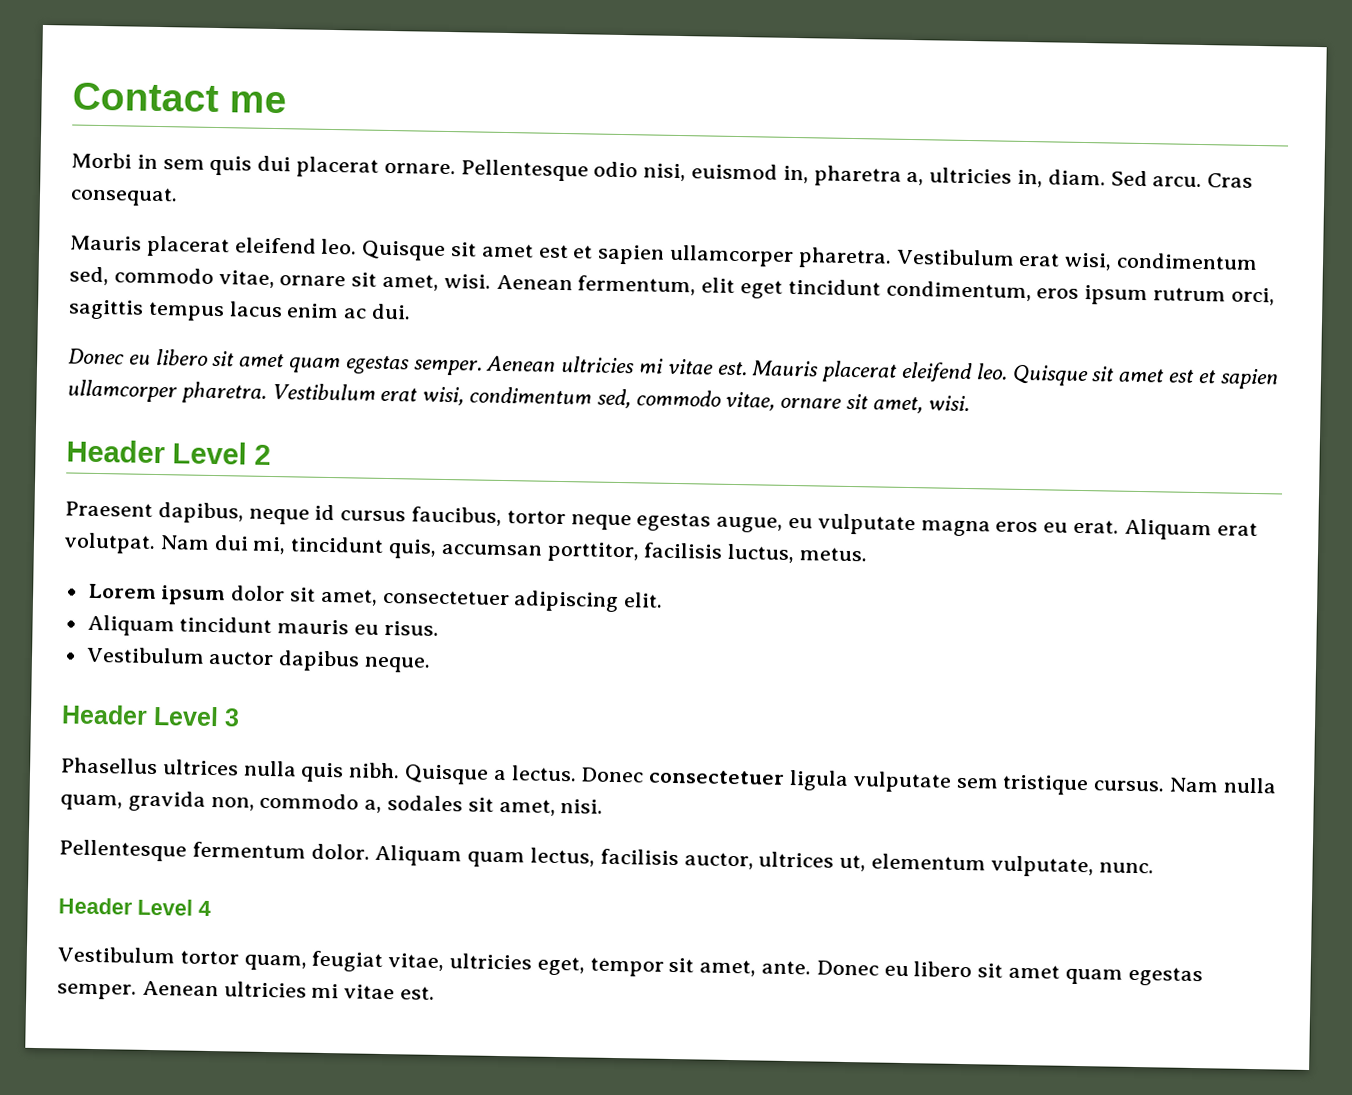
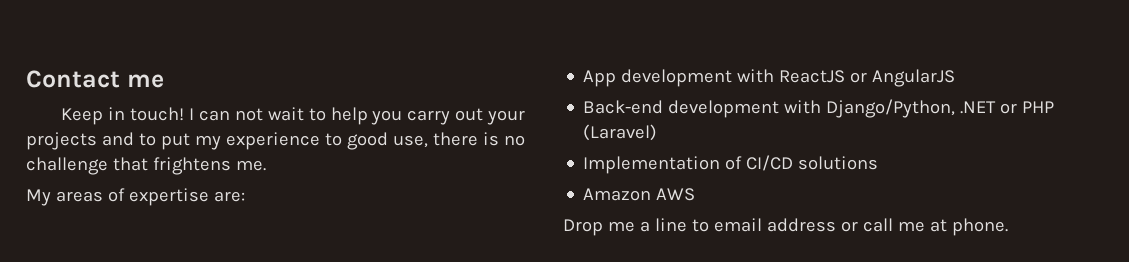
[71,152,1254,188] [70,186,178,207] [70,235,1259,271] [69,266,1275,306] [68,299,412,322] [68,348,1279,390] [67,379,970,414] [66,439,271,465] [65,501,1258,541] [64,532,869,564] [87,583,664,613] [86,614,439,637] [85,646,432,673] [61,704,240,727] [61,757,1277,796] [60,790,604,816] [59,839,1154,878] [58,897,211,917] [57,946,1203,987] [57,980,436,1000] Morbi in sem quis dui placerat ornare. Pellentesque odio nisi, euismod in, pharetra a, ultricies in, diam. Sed arcu. Cras consequat. // Mauris placerat eleifend leo. Quisque sit amet est et sapien ullamcorper pharetra. Vestibulum erat wisi, condimentum sed, commodo vitae, ornare sit amet, wisi. Aenean fermentum, elit eget tincidunt condimentum, eros ipsum rutrum orci, sagittis tempus lacus enim ac dui. // Donec eu libero sit amet quam egestas semper. Aenean ultricies mi vitae est. Mauris placerat eleifend leo. Quisque sit amet est et sapien ullamcorper pharetra. Vestibulum erat wisi, condimentum sed, commodo vitae, ornare sit amet, wisi. // Header Level 2 // Praesent dapibus, neque id cursus faucibus, tortor neque egestas augue, eu vulputate magna eros eu erat. Aliquam erat volutpat. Nam dui mi, tincidunt quis, accumsan porttitor, facilisis luctus, metus. // Lorem ipsum dolor sit amet, consectetuer adipiscing elit. // Aliquam tincidunt mauris eu risus. // Vestibulum auctor dapibus neque. // Header Level 3 // Phasellus ultrices nulla quis nibh. Quisque a lectus. Donec consectetuer ligula vulputate sem tristique cursus. Nam nulla quam, gravida non, commodo a, sodales sit amet, nisi. // Pellentesque fermentum dolor. Aliquam quam lectus, facilisis auctor, ultrices ut, elementum vulputate, nunc. // Header Level 4 // Vestibulum tortor quam, feugiat vitae, ultricies eget, tempor sit amet, ante. Donec eu libero sit amet quam egestas semper. Aenean ultricies mi vitae est. -> [60,107,526,125] [26,132,525,150] [26,157,266,175] [26,188,245,206] [583,69,956,87] [583,99,1055,118] [583,124,658,141] [583,155,879,174] [583,188,696,201] [563,218,1008,236] Keep in touch! I can not wait to help you carry out your projects and to put my experience to good use, there is no challenge that frightens me. // My areas of expertise are: // App development with ReactJS or AngularJS // Back-end development with Django/Python, .NET or PHP (Laravel) // Implementation of CI/CD solutions // Amazon AWS // Drop me a line to email address or call me at phone.

